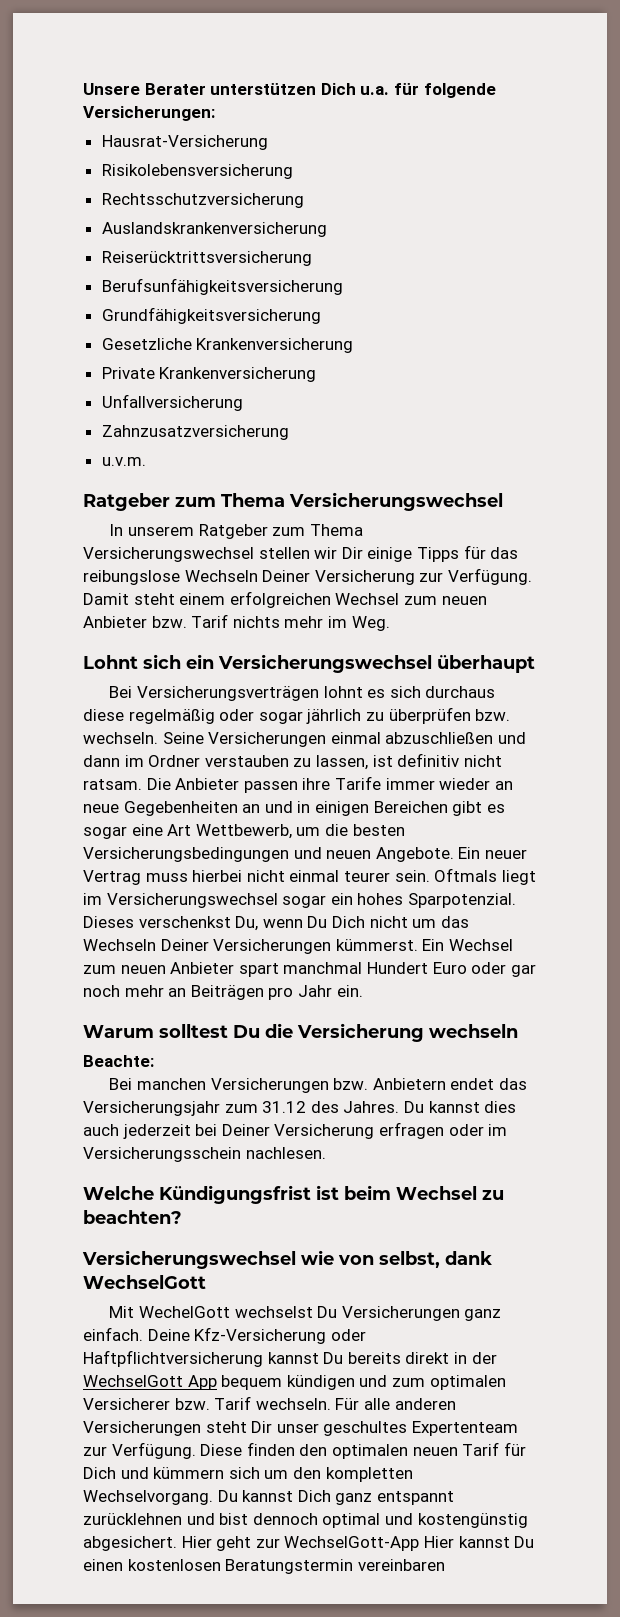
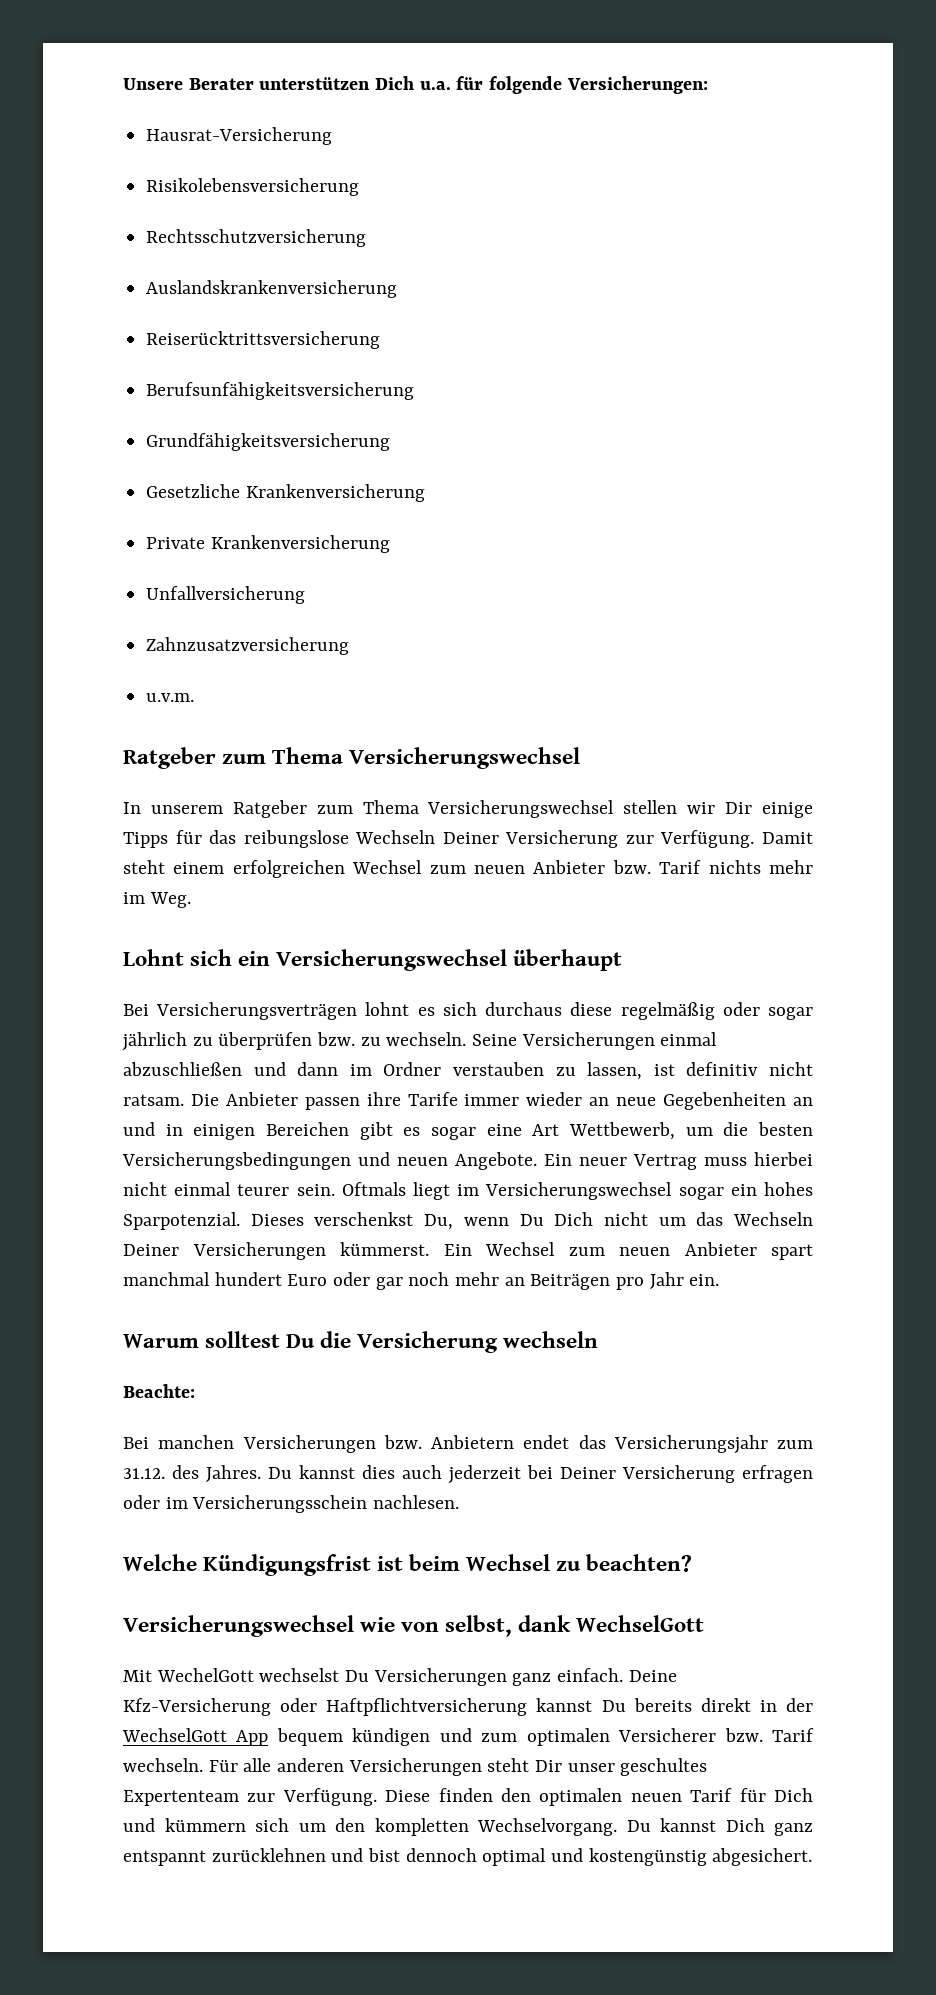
(511, 715) none -> [360,1037,381,1046] zu
[366,962,428,974] Hundert -> [214,1272,282,1286] hundert
[262,1101,307,1113] 31.12 -> [123,1468,165,1479] 31.12.
[181,1536,535,1551] [83,1559,445,1574] Hier geht zur WechselGott-App Hier kannst Du einen kostenlosen Beratungstermin vereinbaren -> (813, 1857) none

